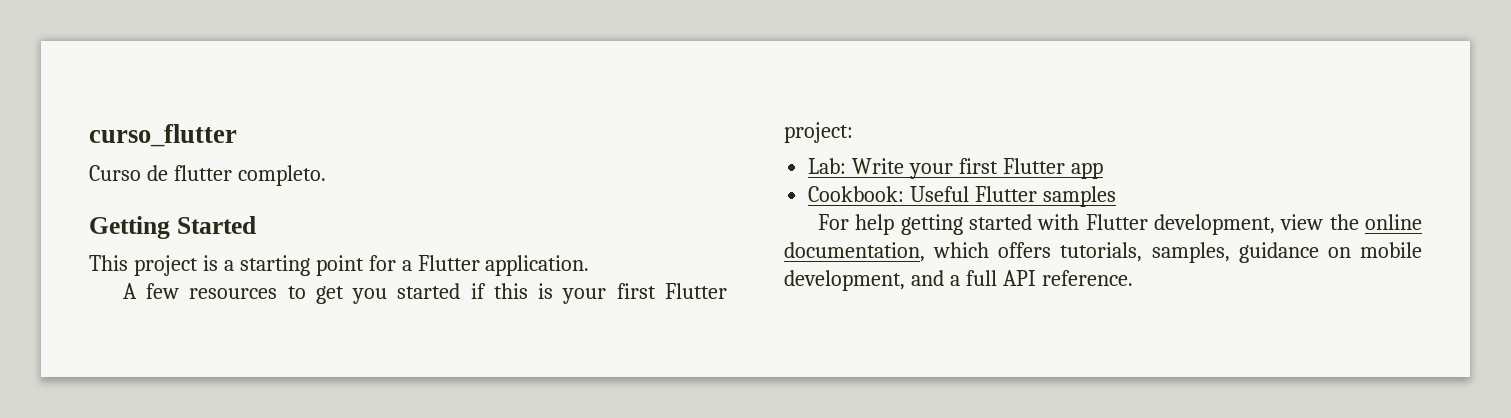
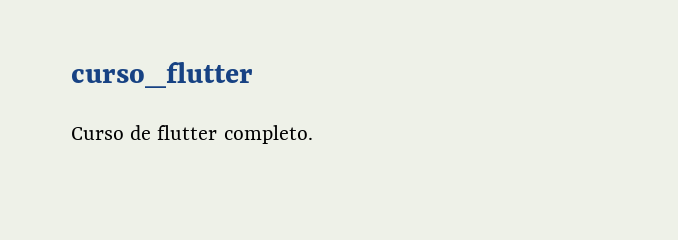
[89,216,256,239] [89,255,590,276] [122,283,727,304] [784,122,853,143] [808,158,1103,179] [808,186,1117,207] [817,214,1422,235] [784,242,1422,263] [784,270,1133,291] // Getting Started // This project is a starting point for a Flutter application. // A few resources to get you started if this is your first Flutter project: // Lab: Write your first Flutter app // Cookbook: Useful Flutter samples // For help getting started with Flutter development, view the online documentation, which offers tutorials, samples, guidance on mobile development, and a full API reference. -> (313, 134) none

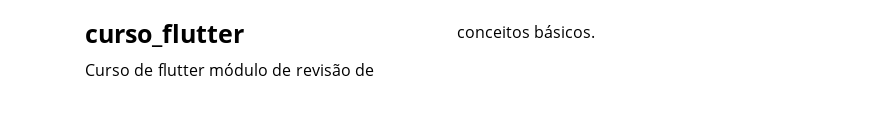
[223,125,313,144] completo. -> [208,63,374,76] [457,25,596,38] módulo de revisão de conceitos básicos.

